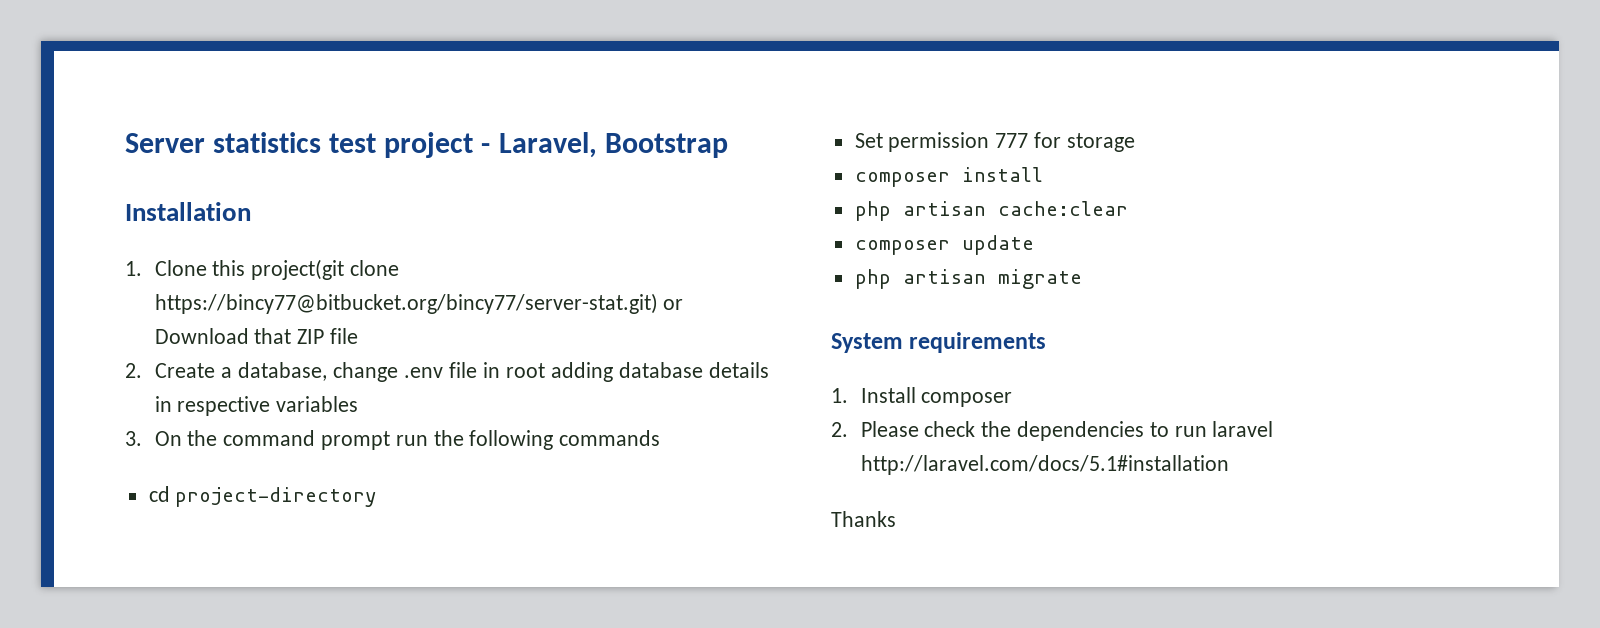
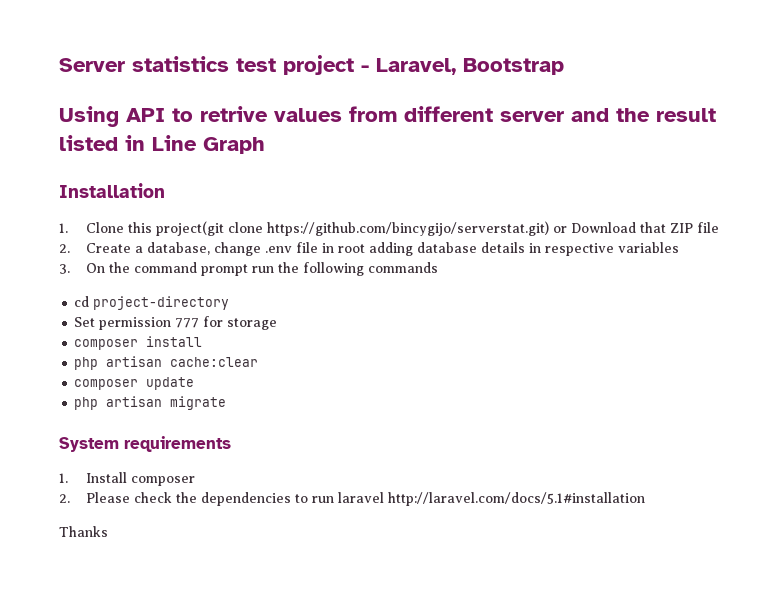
(728, 145) none -> [59,106,716,127] [59,135,265,154] // Using API to retrive values from different server and the result listed in Line Graph
[154,293,658,314] https://bincy77@bitbucket.org/bincy77/server-stat.git) -> [267,221,550,236] https://github.com/bincygijo/serverstat.git)

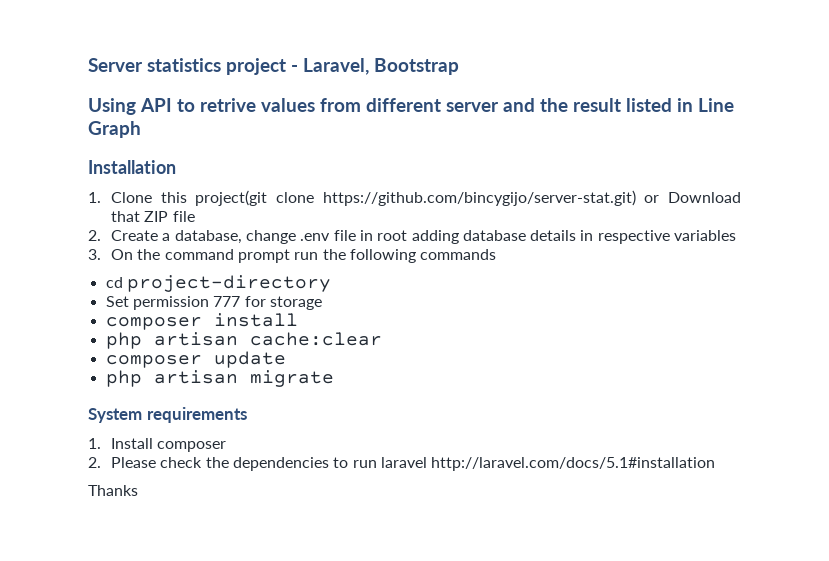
[236,58,276,72] test -> (221, 65) none
[267,221,550,236] https://github.com/bincygijo/serverstat.git) -> [322,190,636,206] https://github.com/bincygijo/server-stat.git)

